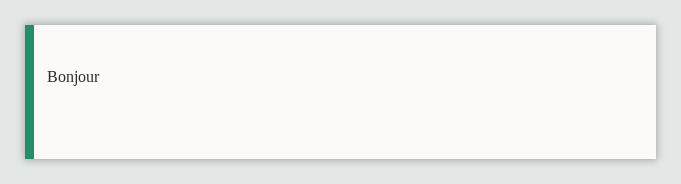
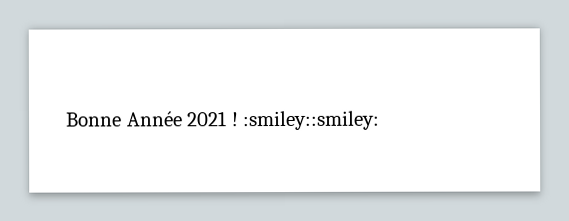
[47,71,100,86] Bonjour -> [66,110,381,131] Bonne Année 2021 ! :smiley::smiley:

